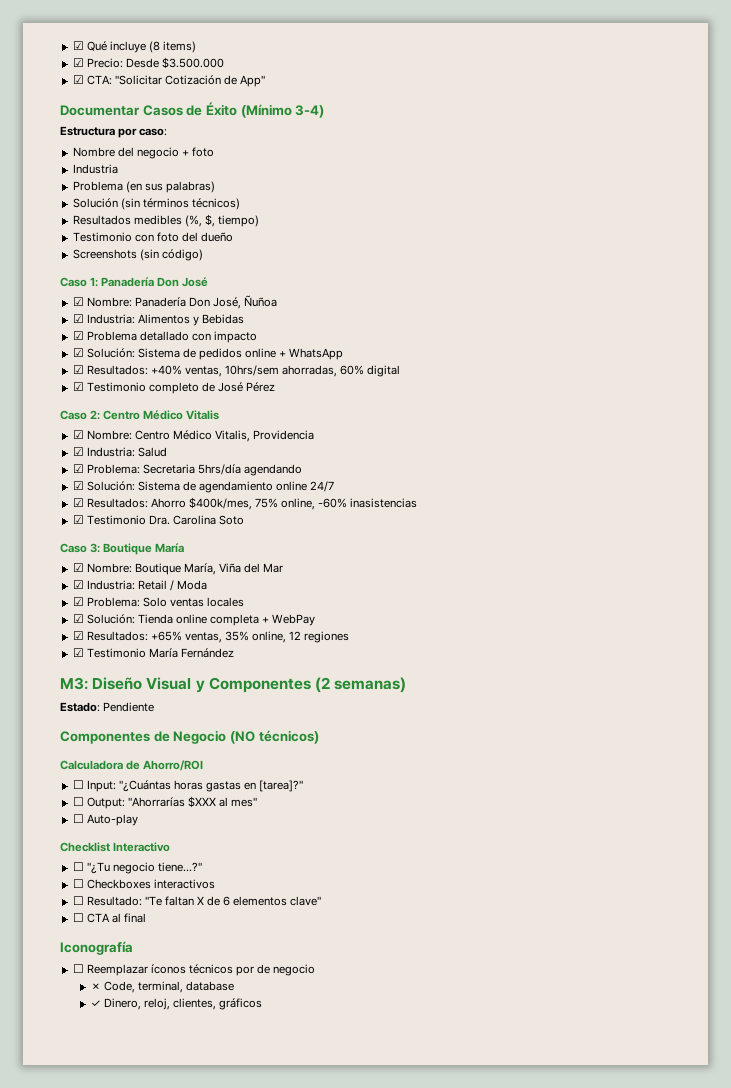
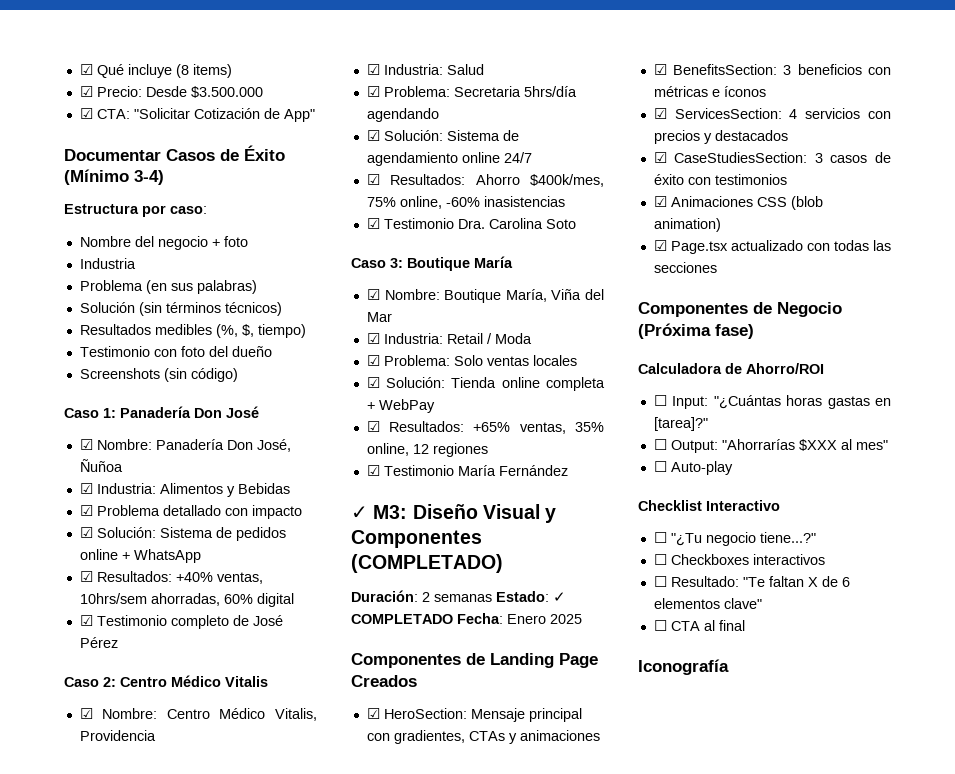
(234, 653) none -> [351,506,368,519] ✓
[314,677,407,693] [60,702,155,712] (2 semanas) // Estado: Pendiente -> [351,554,503,573] [351,590,566,602] [351,613,582,624] [351,653,598,668] [351,675,417,687] [366,708,582,722] [366,730,600,744] [653,64,891,75] [653,86,766,97] [653,108,891,119] [653,130,788,144] [653,152,891,163] [653,174,787,185] [653,196,823,210] [653,218,721,232] [653,240,891,254] [653,262,717,273] (COMPLETADO) // Duración: 2 semanas Estado: ✓ COMPLETADO Fecha: Enero 2025 // Componentes de Landing Page Creados // ☑ HeroSection: Mensaje principal con gradientes, CTAs y animaciones // ☑ BenefitsSection: 3 beneficios con métricas e íconos // ☑ ServicesSection: 4 servicios con precios y destacados // ☑ CaseStudiesSection: 3 casos de éxito con testimonios // ☑ Animaciones CSS (blob animation) // ☑ Page.tsx actualizado con todas las secciones
[229,730,319,744] (NO técnicos) -> [638,323,754,339] (Próxima fase)
[72,964,316,976] [90,981,235,993] [90,998,263,1010] // ☐ Reemplazar íconos técnicos por de negocio // ✗ Code, terminal, database // ✓ Dinero, reloj, clientes, gráficos -> (729, 667) none

